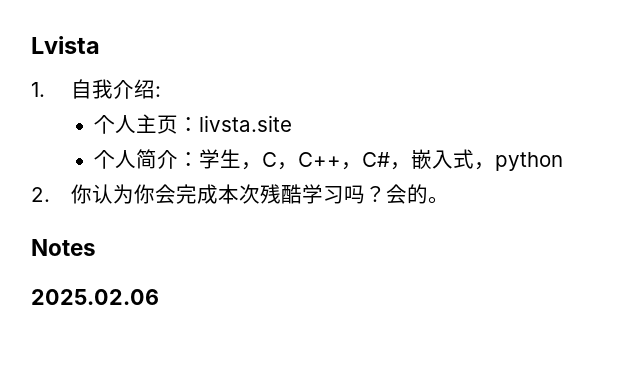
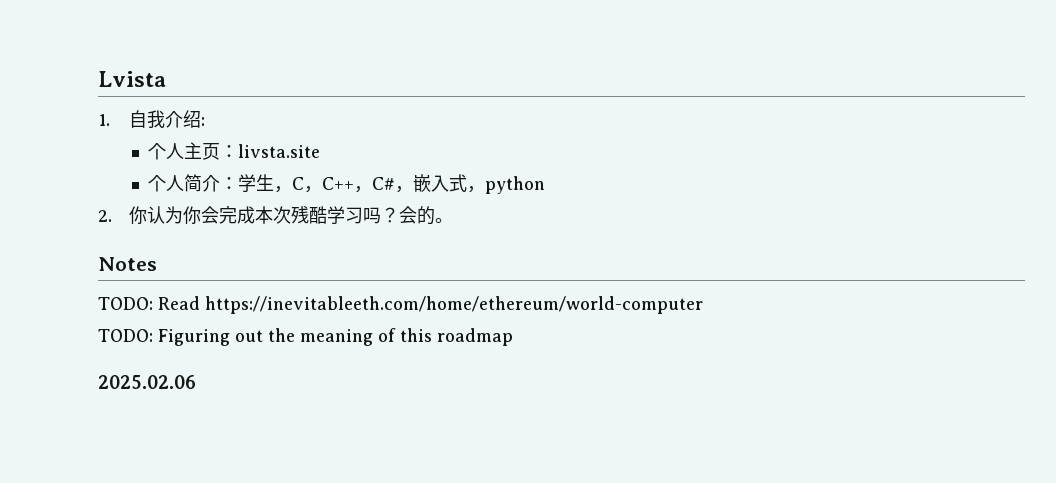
(96, 247) none -> [98,296,703,314] [98,328,513,346] // TODO: Read https://inevitableeth.com/home/ethereum/world-computer // TODO: Figuring out the meaning of this roadmap

